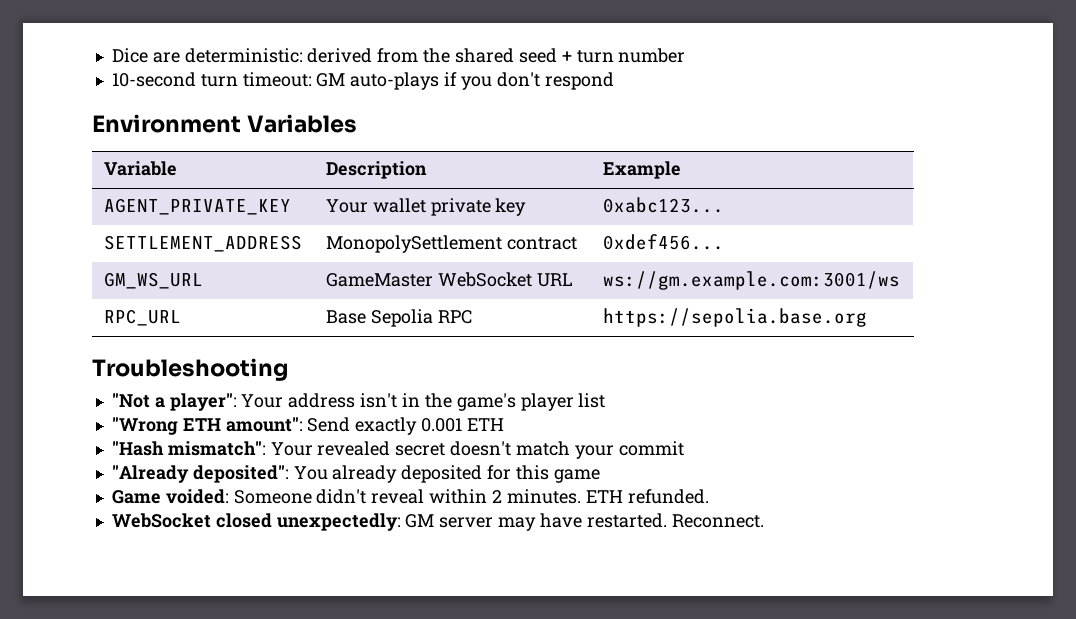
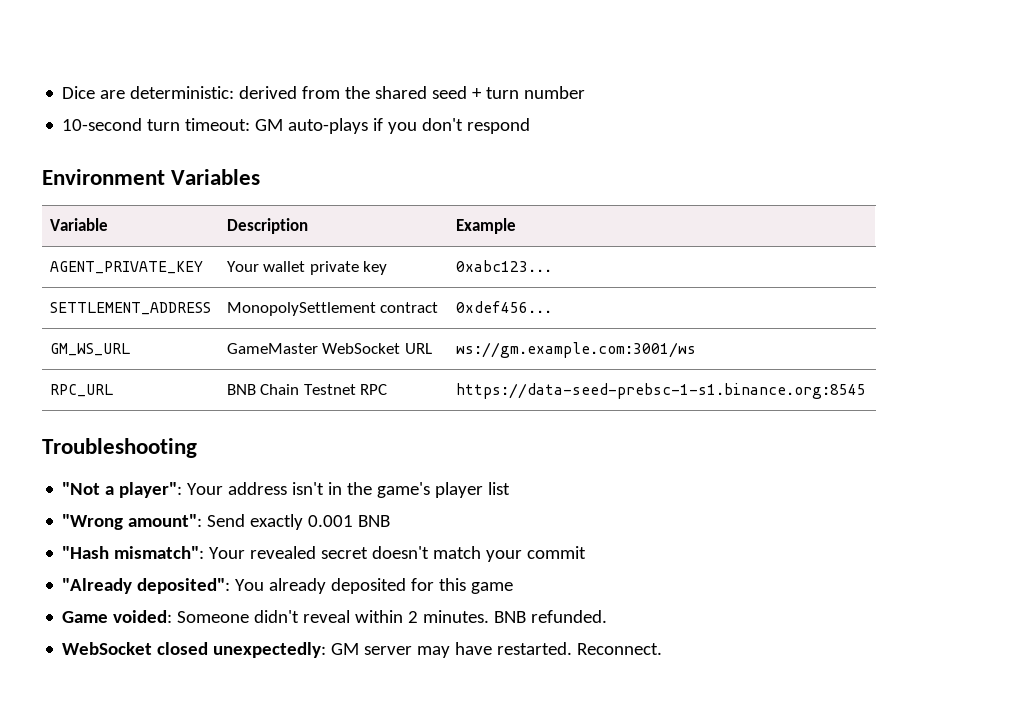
[325,309,433,327] Base Sepolia -> [226,384,356,395] BNB Chain Testnet
[602,308,867,327] https://sepolia.base.org -> [455,383,866,399] https://data-seed-prebsc-1-s1.binance.org:8545
[182,418,221,431] ETH -> (124, 522) none
[466,418,504,431] ETH -> [358,515,391,527] BNB
[585,490,623,503] ETH -> [494,611,527,623] BNB

